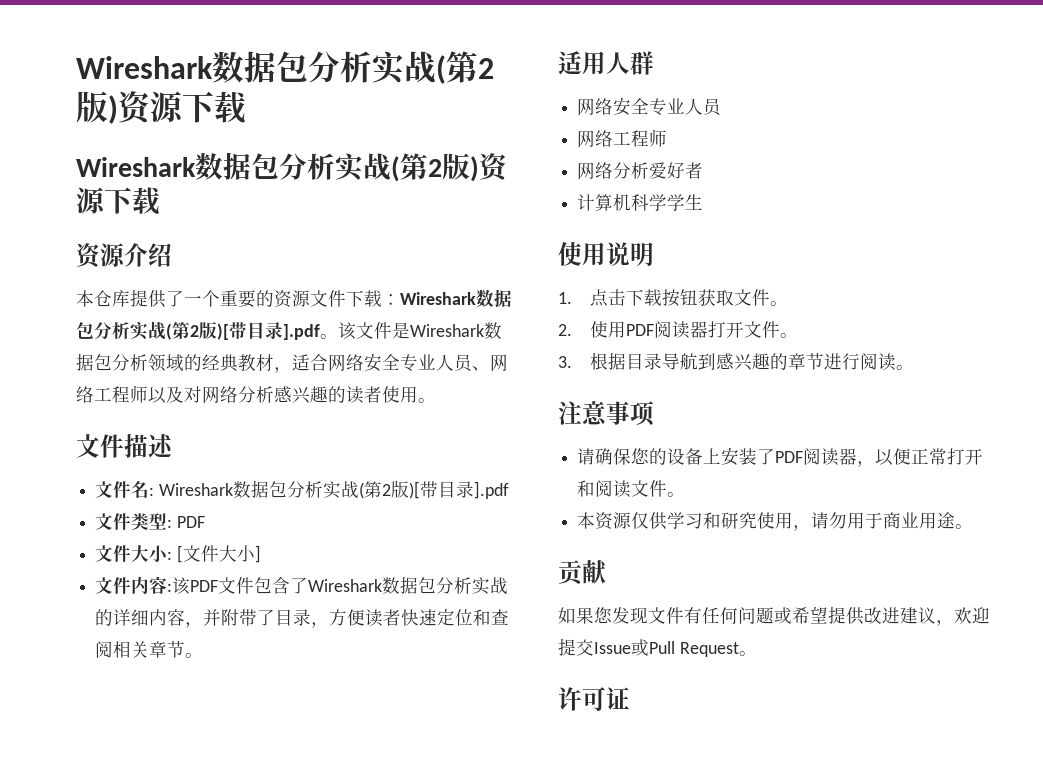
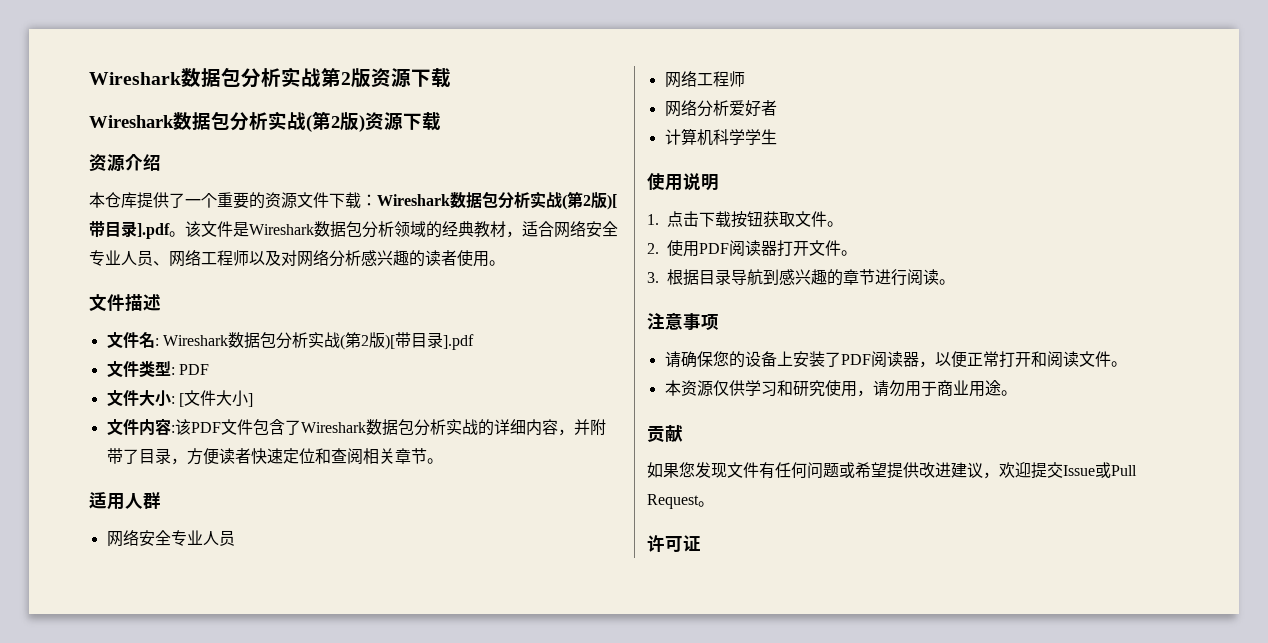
[76,51,494,85] [76,91,118,124] Wireshark数据包分析实战(第2版) -> [89,67,371,88] Wireshark数据包分析实战第2版

